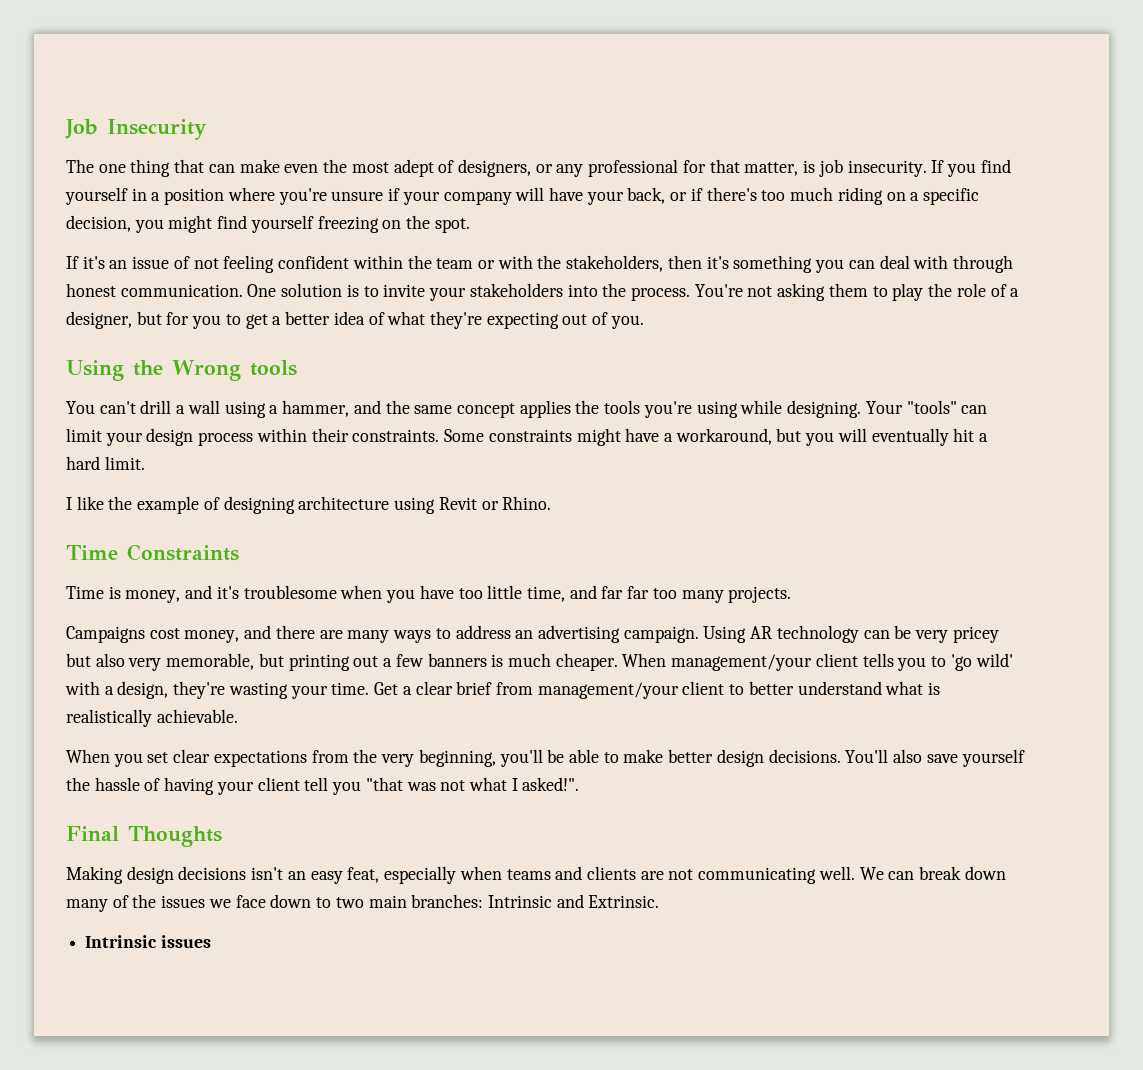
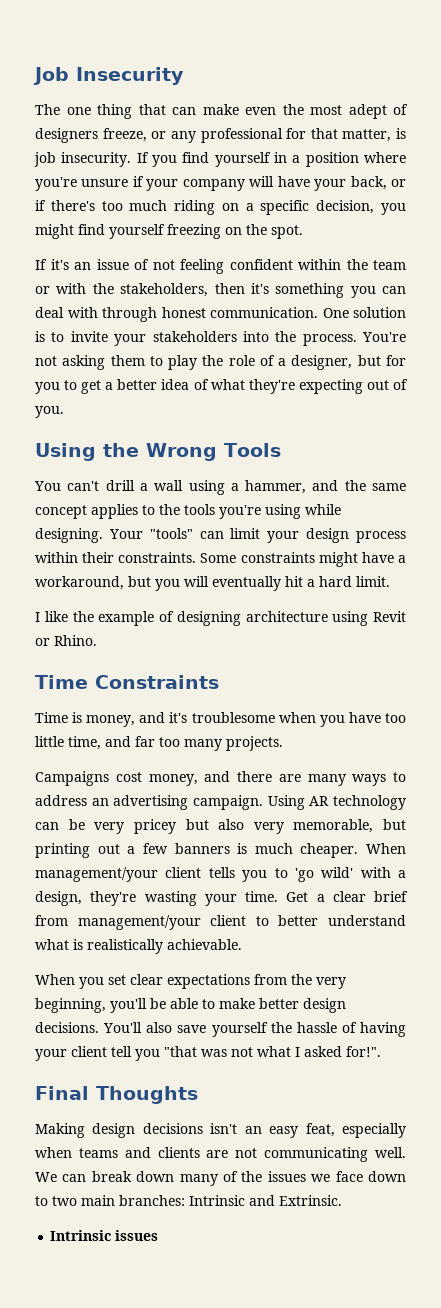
[457,159,531,177] designers, -> [35,128,147,143] designers freeze,
[249,360,297,376] tools -> [224,443,281,457] Tools
(571, 409) none -> [142,505,155,515] to
[627,586,650,599] far -> (155, 741) none
[522,777,580,791] asked!". -> [304,1046,381,1057] asked for!".

